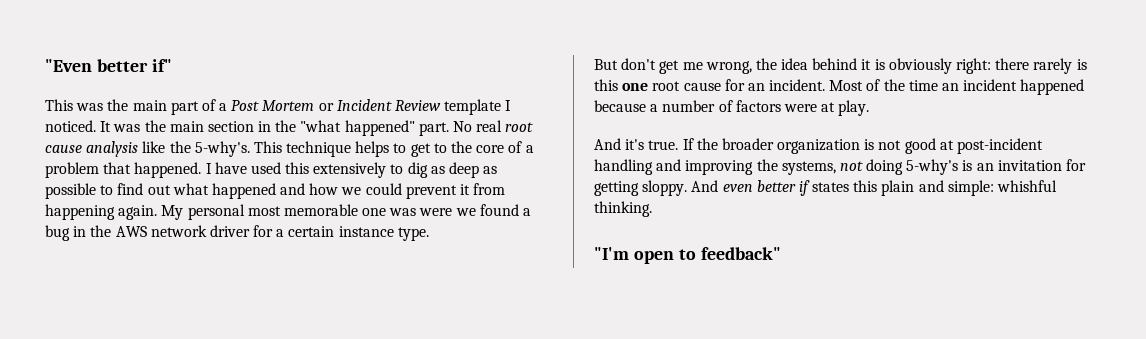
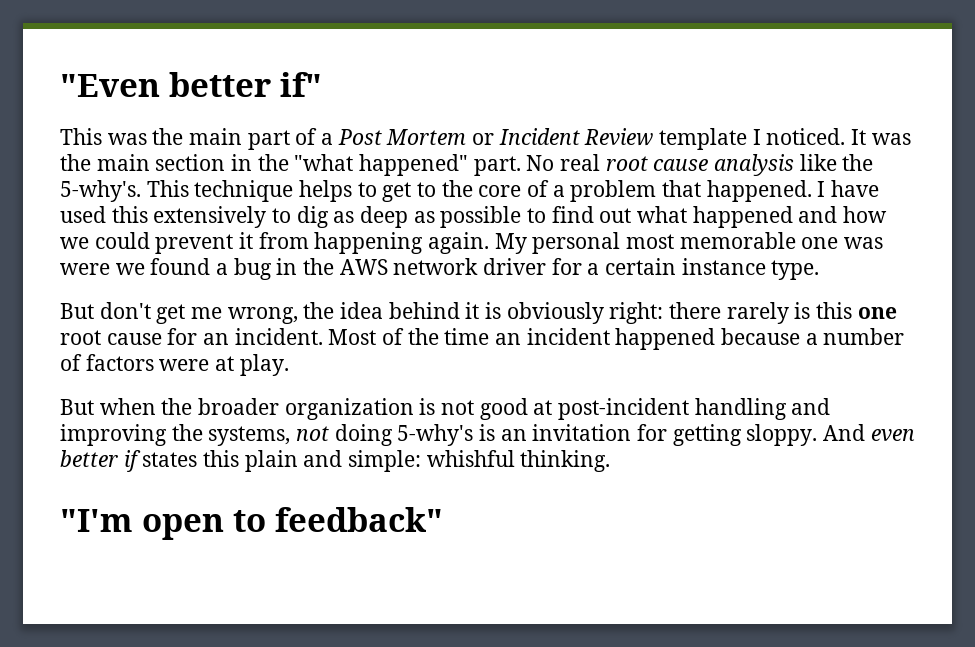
[594,138,694,150] And it's true. If -> [60,398,156,415] But when

